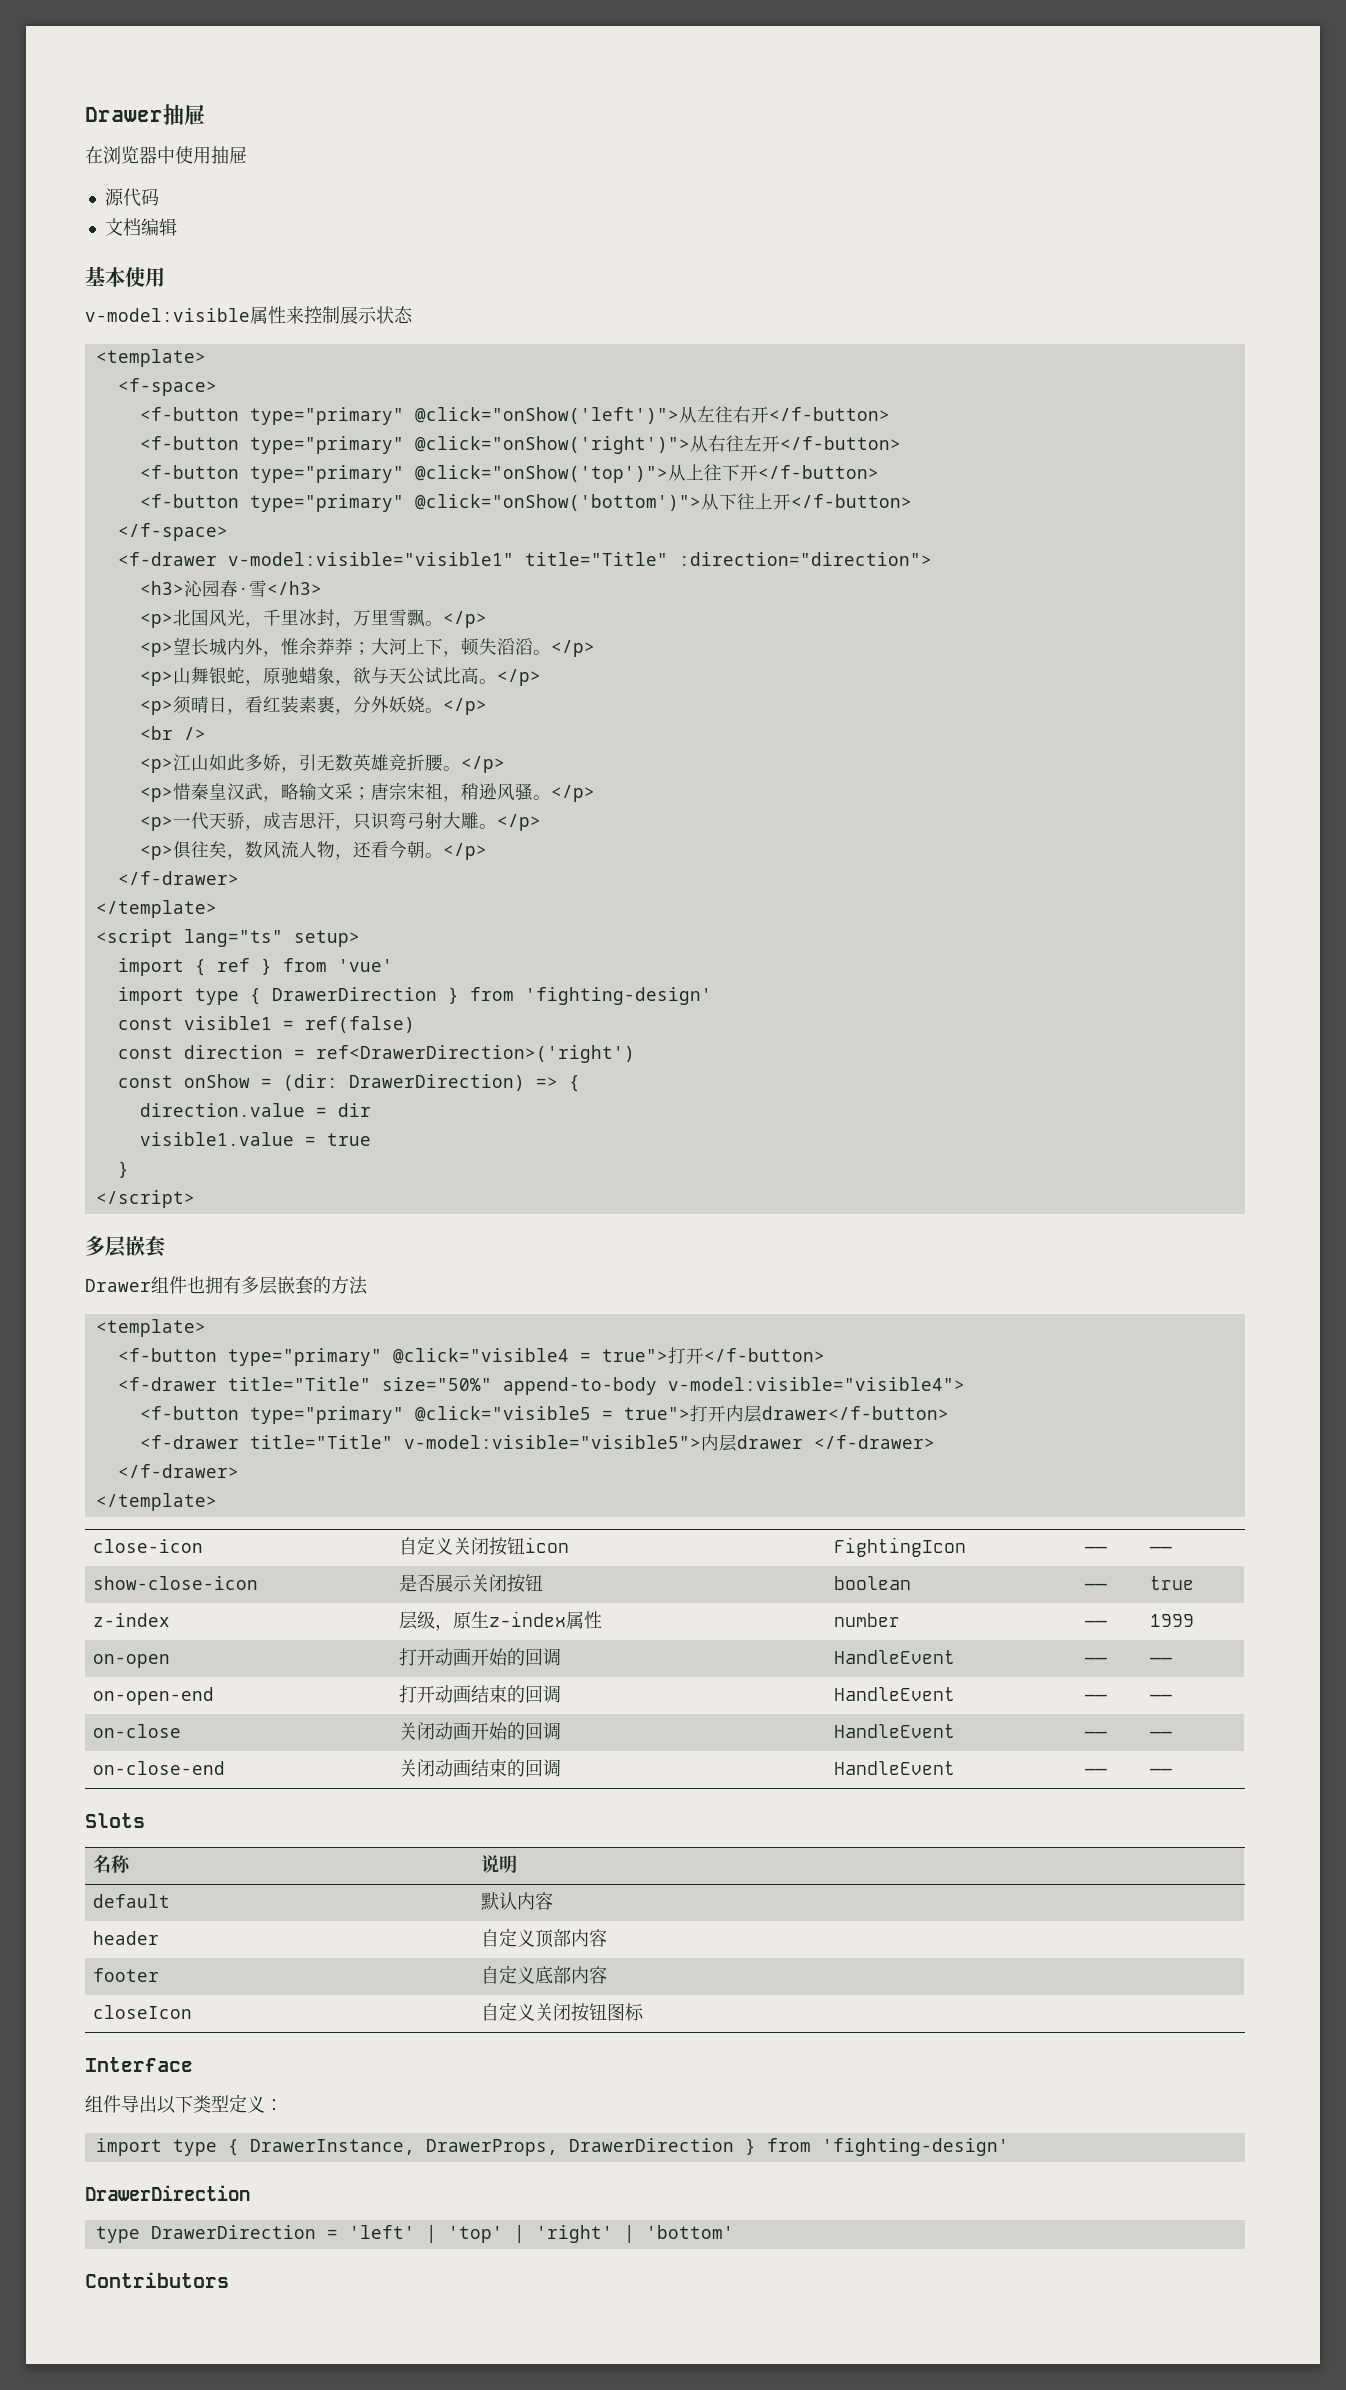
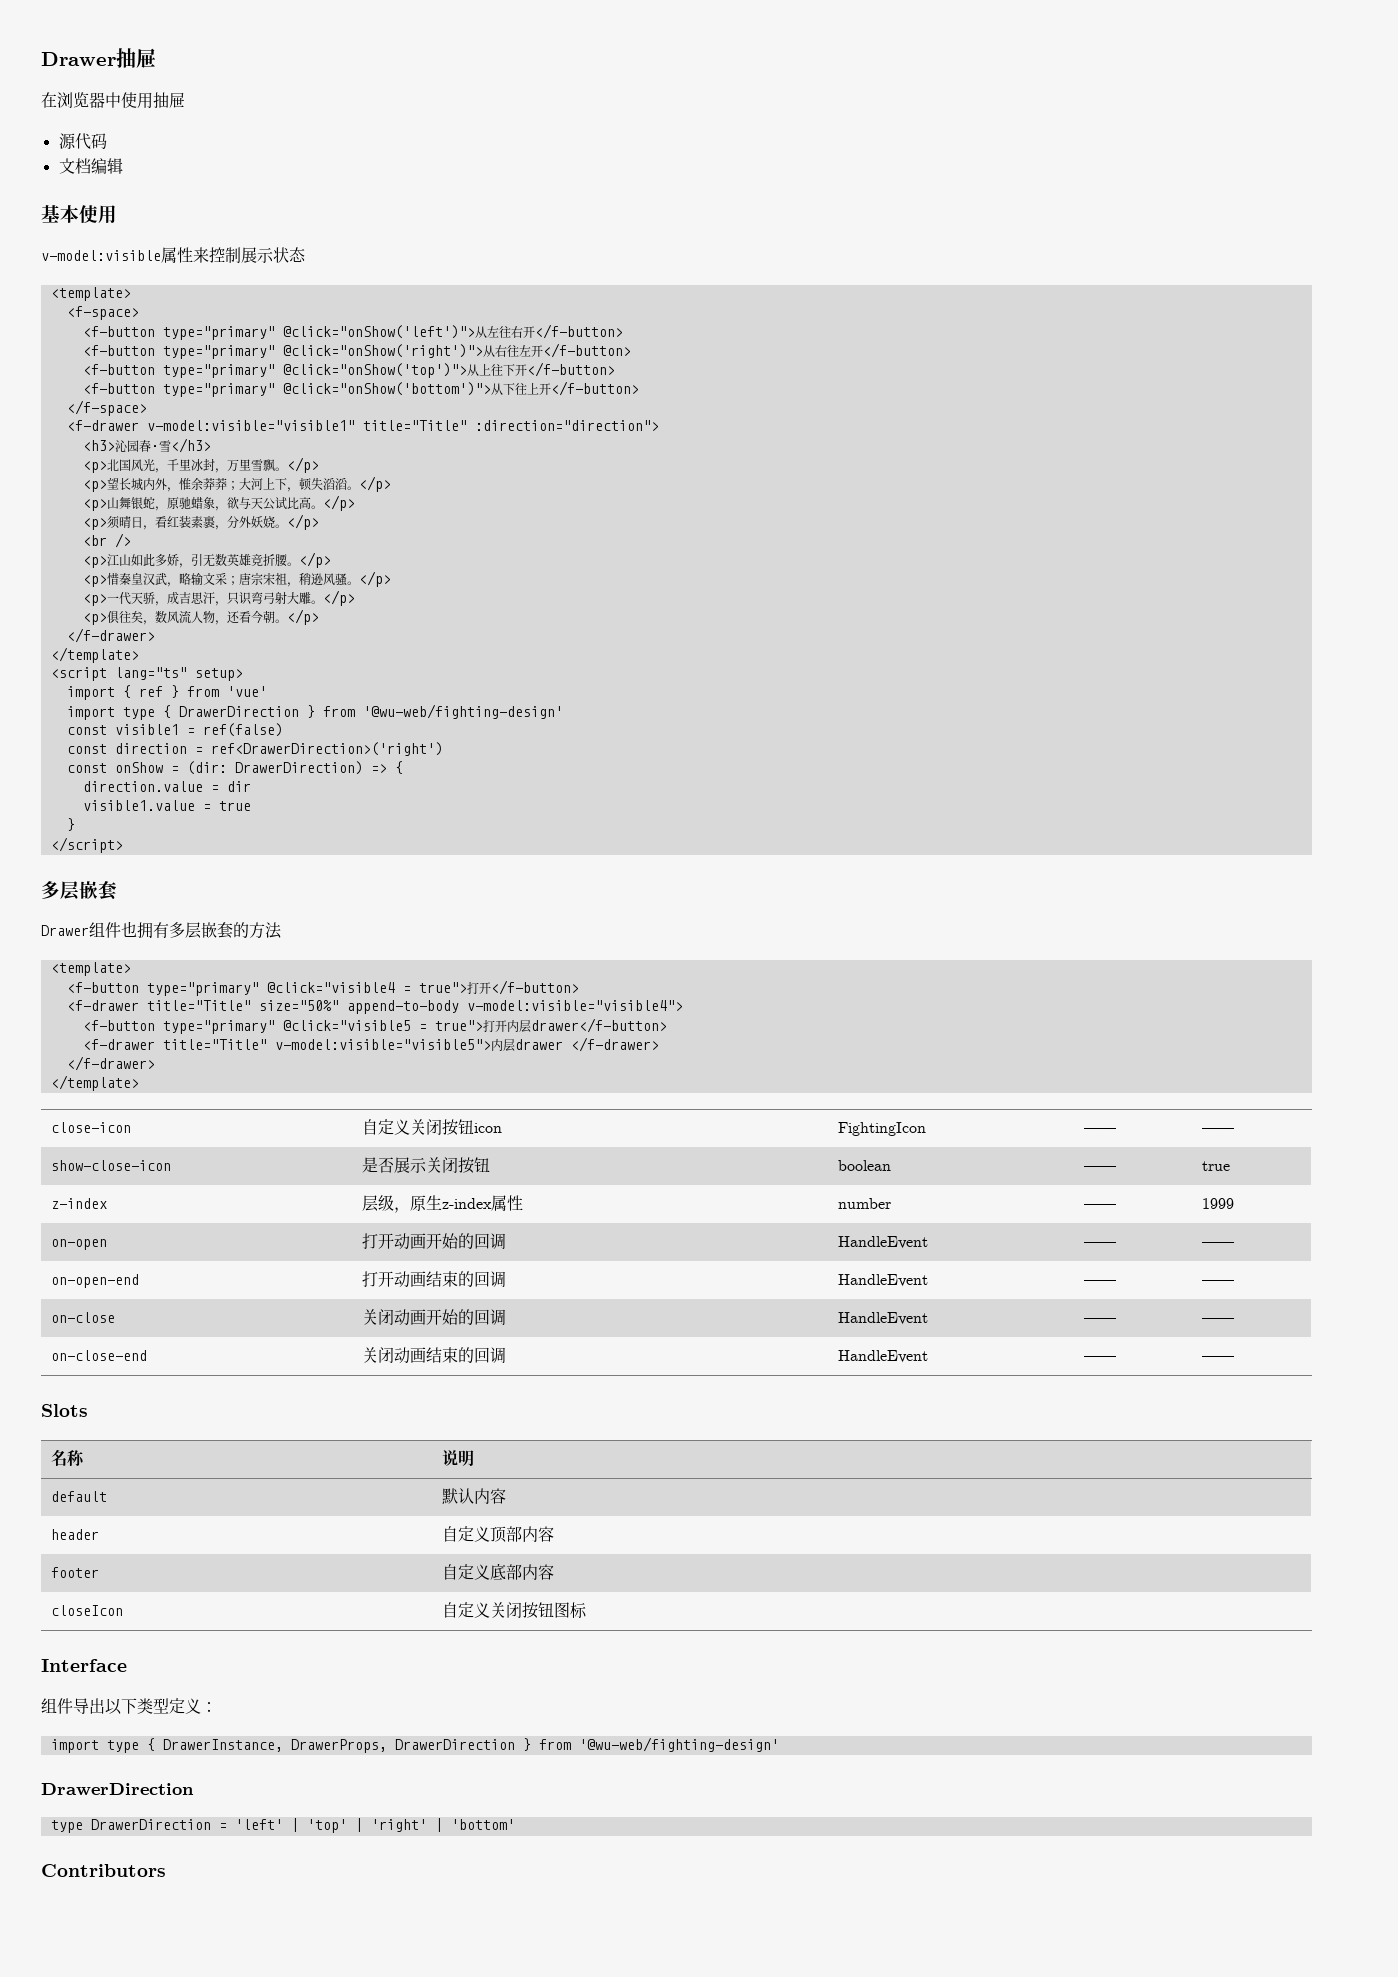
[524,987,712,1005] 'fighting-design' -> [362,704,563,719] '@wu-web/fighting-design'
[821,2138,1009,2156] 'fighting-design' -> [578,1737,779,1752] '@wu-web/fighting-design'

